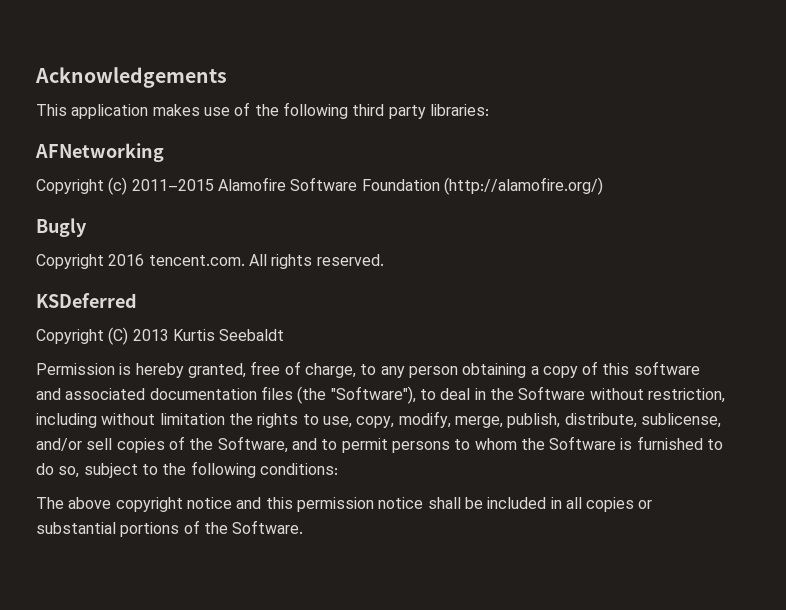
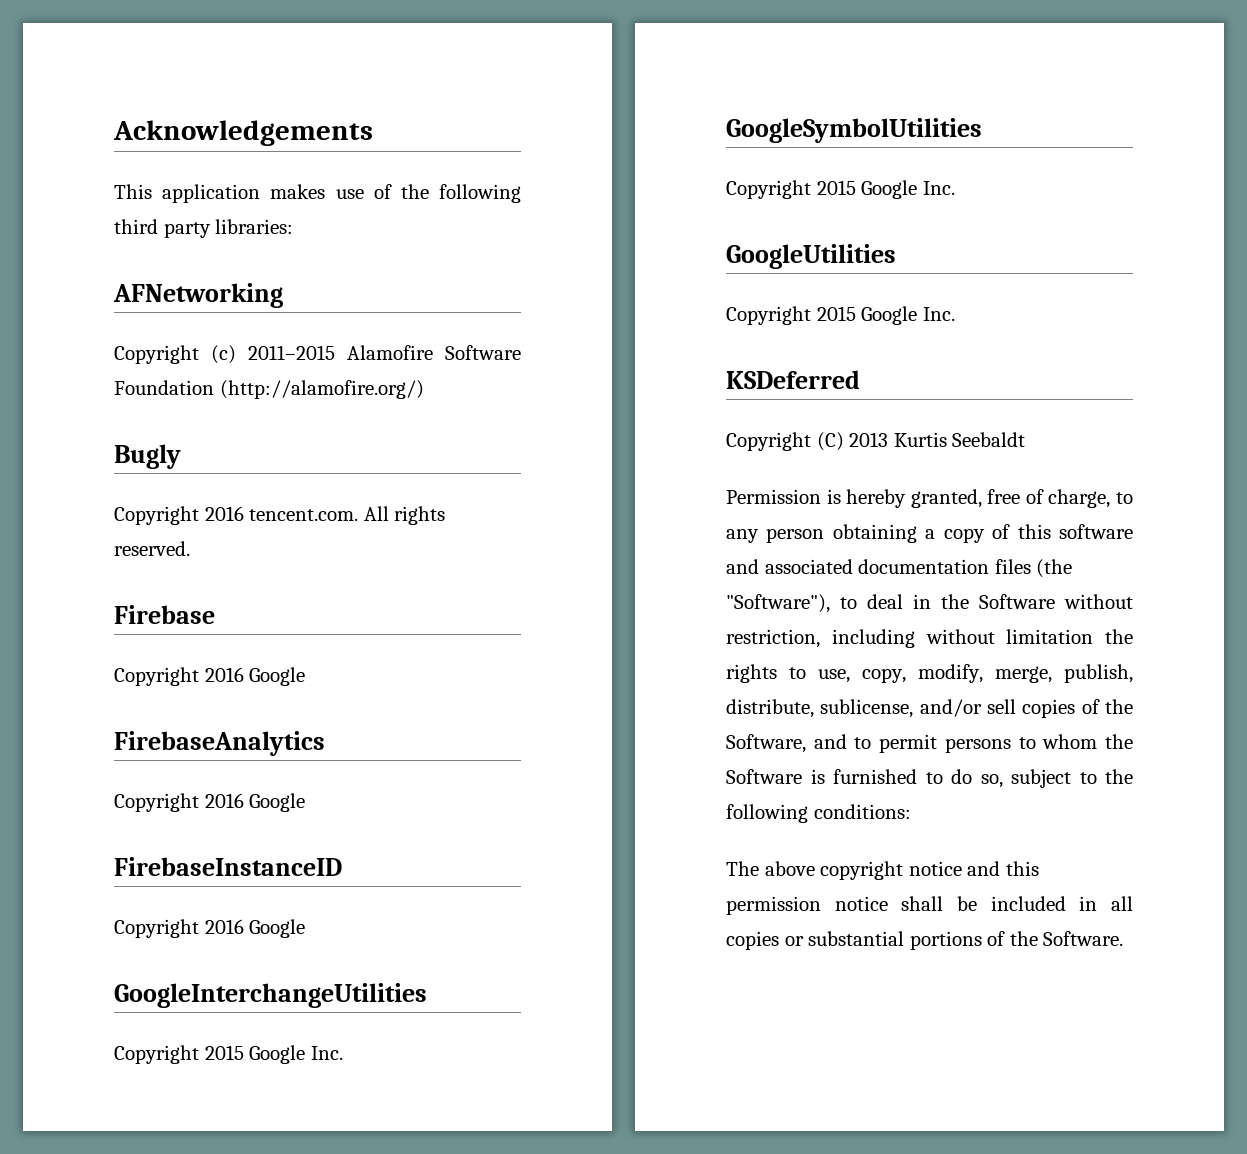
(384, 260) none -> [114,605,215,624] [114,667,306,686] [114,731,325,756] [114,793,306,812] [114,857,342,876] [114,919,306,938] [114,983,427,1008] [114,1045,343,1064] [726,118,982,143] [726,180,955,199] [726,244,896,269] [726,306,955,325] // Firebase // Copyright 2016 Google // FirebaseAnalytics // Copyright 2016 Google // FirebaseInstanceID // Copyright 2016 Google // GoogleInterchangeUtilities // Copyright 2015 Google Inc. // GoogleSymbolUtilities // Copyright 2015 Google Inc. // GoogleUtilities // Copyright 2015 Google Inc.

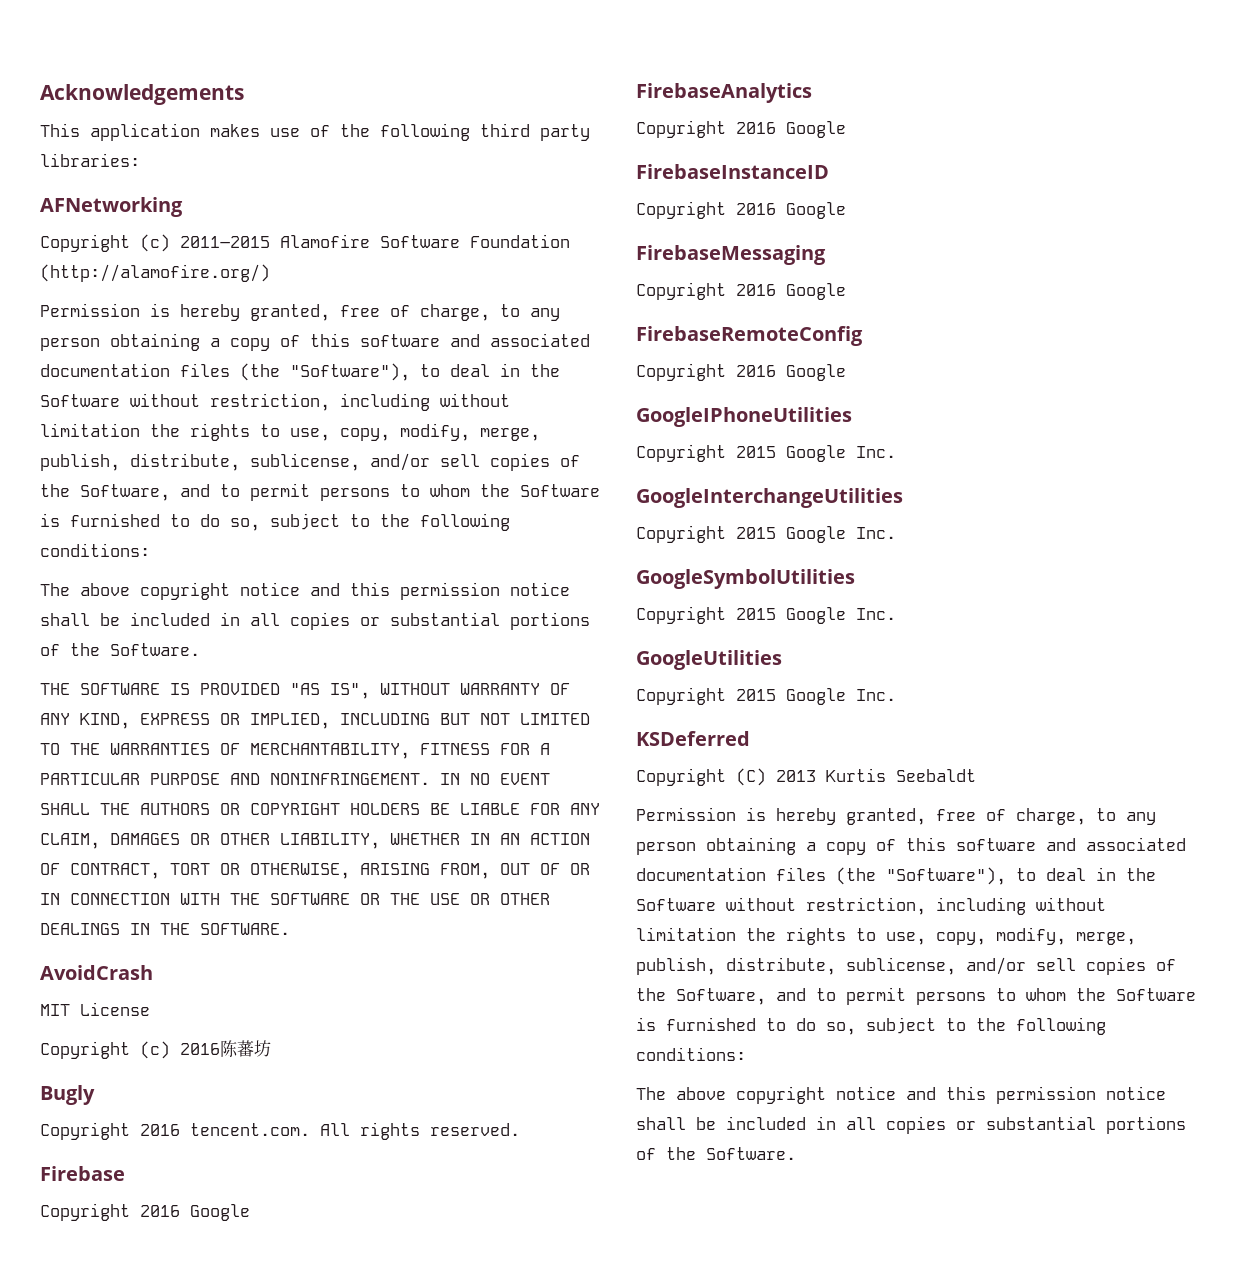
(424, 389) none -> [40,303,560,321] [40,333,590,351] [40,363,560,381] [40,393,510,411] [40,423,540,441] [40,453,580,471] [40,483,600,501] [40,513,510,531] [40,543,150,557] [40,582,570,600] [40,612,590,630] [40,643,200,656] [40,683,570,699] [40,713,590,729] [40,743,550,759] [40,773,550,785] [40,803,600,815] [40,833,590,849] [40,863,590,879] [40,893,550,905] [40,923,290,935] [40,965,153,980] [40,1002,150,1016] [40,1040,271,1059] // Permission is hereby granted, free of charge, to any person obtaining a copy of this software and associated documentation files (the "Software"), to deal in the Software without restriction, including without limitation the rights to use, copy, modify, merge, publish, distribute, sublicense, and/or sell copies of the Software, and to permit persons to whom the Software is furnished to do so, subject to the following conditions: // The above copyright notice and this permission notice shall be included in all copies or substantial portions of the Software. // THE SOFTWARE IS PROVIDED "AS IS", WITHOUT WARRANTY OF ANY KIND, EXPRESS OR IMPLIED, INCLUDING BUT NOT LIMITED TO THE WARRANTIES OF MERCHANTABILITY, FITNESS FOR A PARTICULAR PURPOSE AND NONINFRINGEMENT. IN NO EVENT SHALL THE AUTHORS OR COPYRIGHT HOLDERS BE LIABLE FOR ANY CLAIM, DAMAGES OR OTHER LIABILITY, WHETHER IN AN ACTION OF CONTRACT, TORT OR OTHERWISE, ARISING FROM, OUT OF OR IN CONNECTION WITH THE SOFTWARE OR THE USE OR OTHER DEALINGS IN THE SOFTWARE. // AvoidCrash // MIT License // Copyright (c) 2016陈蕃坊
(306, 928) none -> [636,245,826,265] [636,282,846,300] [636,326,863,346] [636,363,846,381] [636,407,852,427] [636,444,896,462] // FirebaseMessaging // Copyright 2016 Google // FirebaseRemoteConfig // Copyright 2016 Google // GoogleIPhoneUtilities // Copyright 2015 Google Inc.

